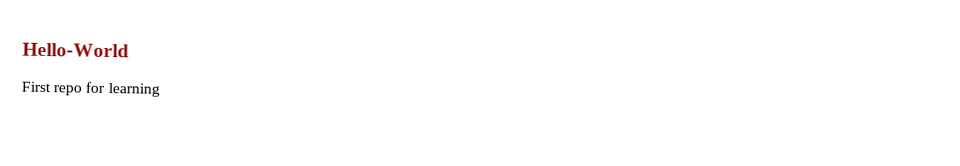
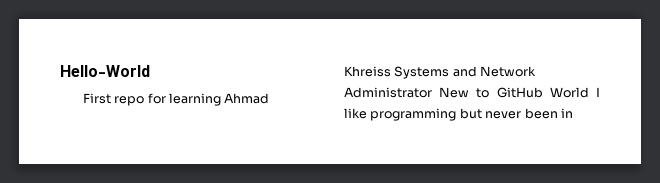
(160, 90) none -> [224,93,270,104] [344,66,537,79] [344,87,600,98] [344,108,573,121] Ahmad Khreiss Systems and Network Administrator New to GitHub World I like programming but never been in

